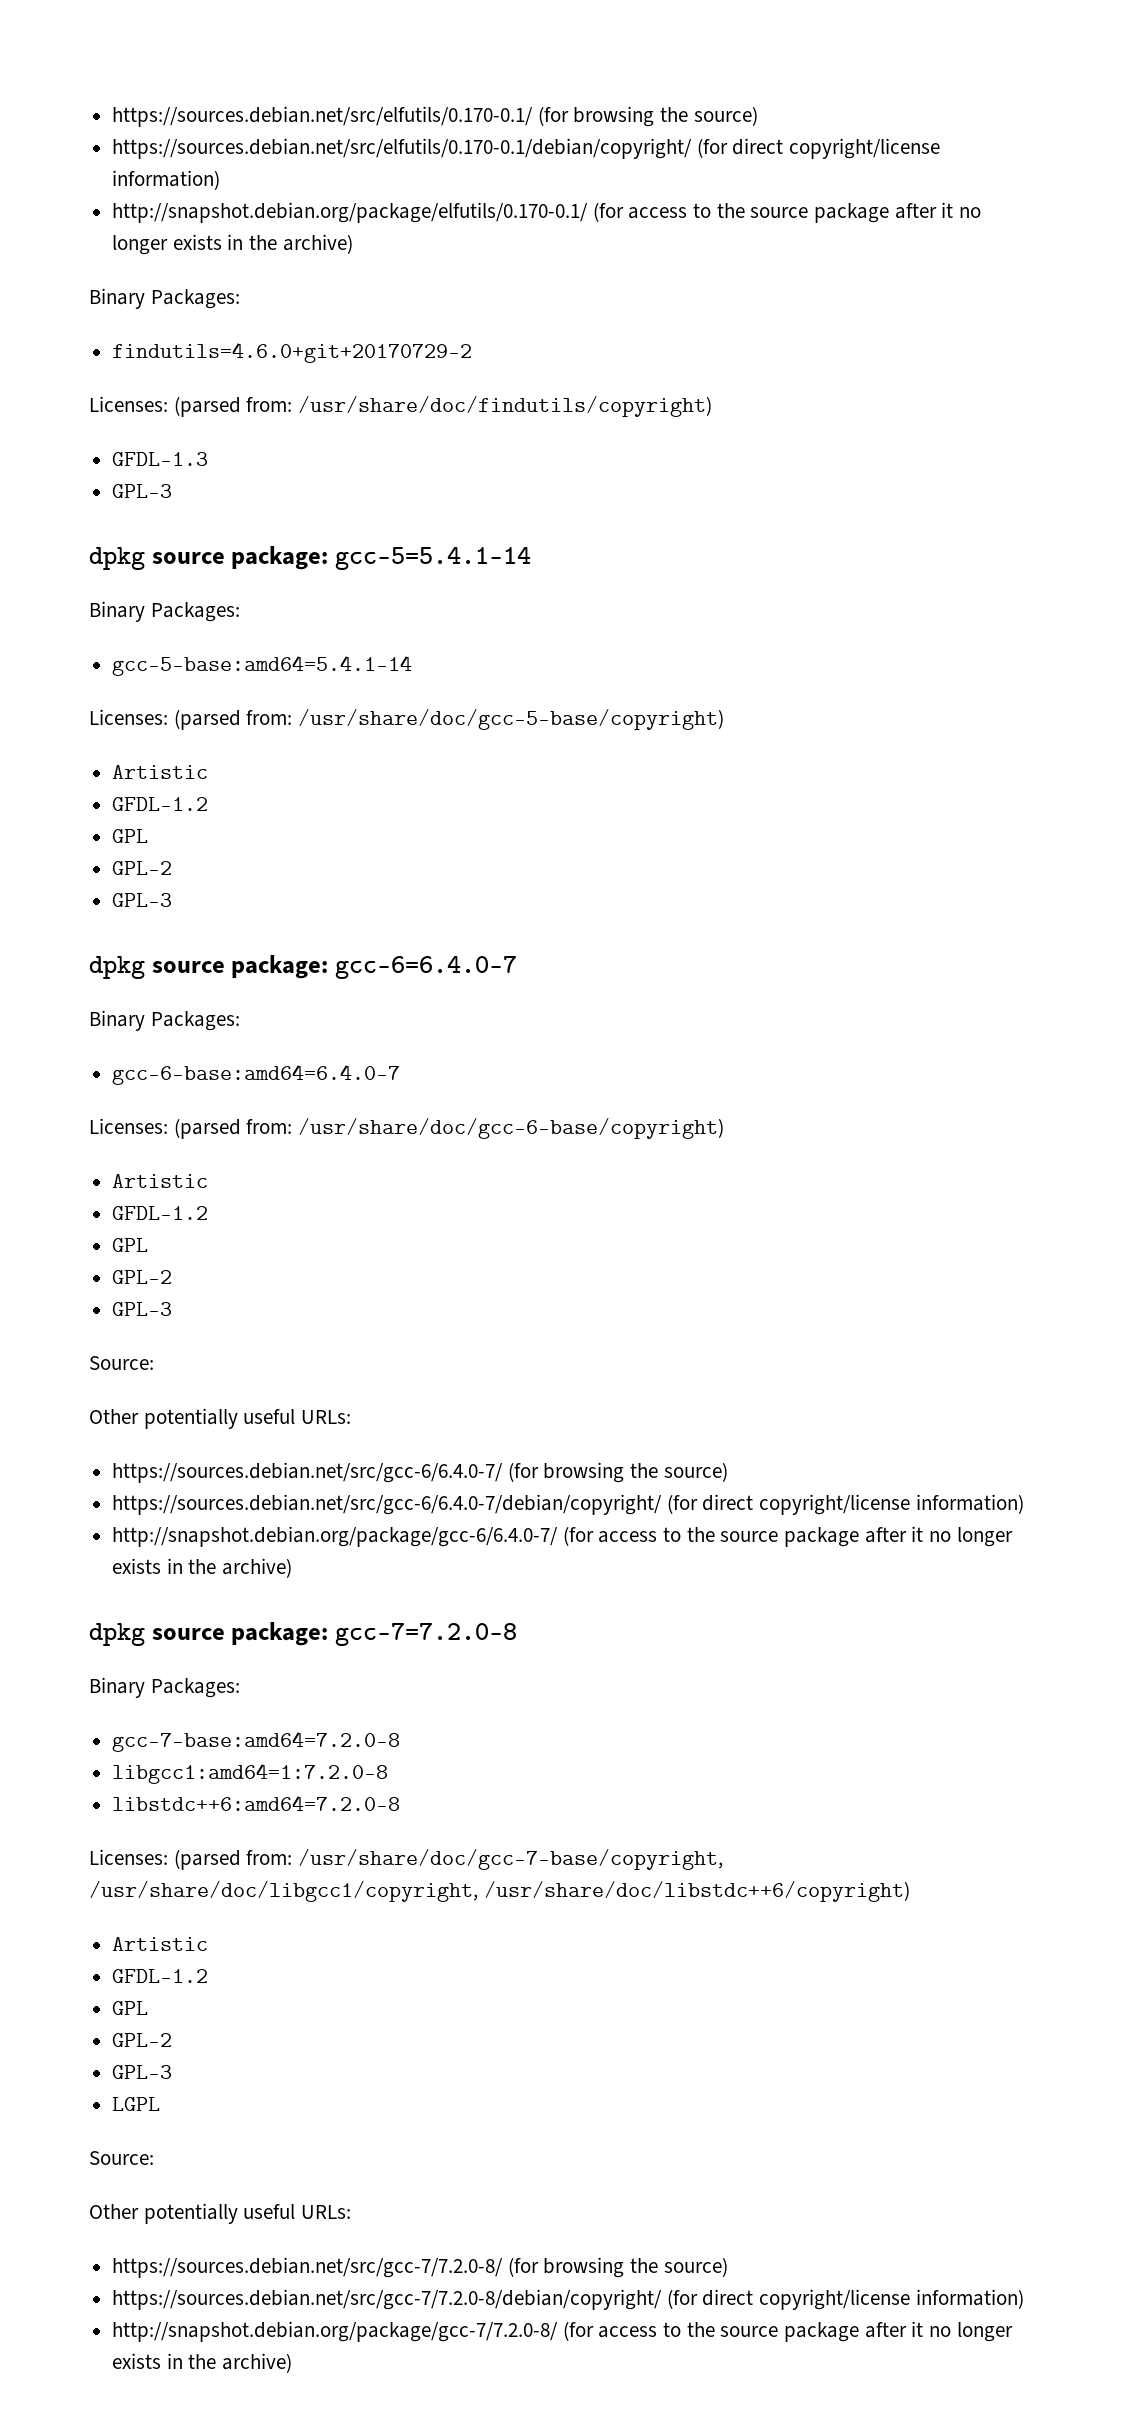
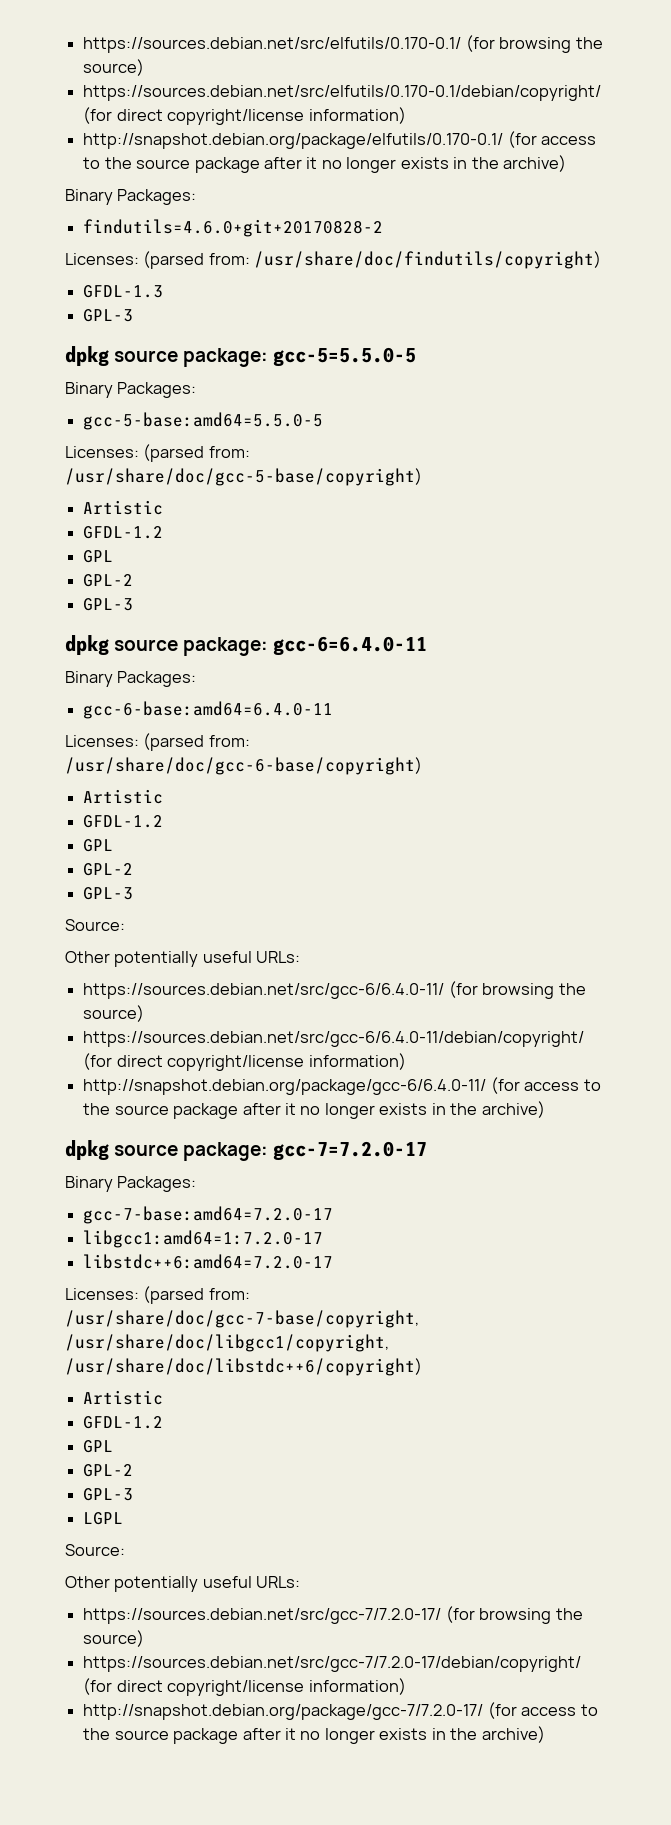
[112,342,473,363] findutils=4.6.0+git+20170729-2 -> [83,219,384,237] findutils=4.6.0+git+20170828-2
[334,547,531,570] [89,601,240,622] [112,655,413,676] gcc-5=5.4.1-14 // Binary Packages: // gcc-5-base:amd64=5.4.1-14 -> [273,347,417,367] [65,382,197,398] [83,412,324,430] gcc-5=5.5.0-5 // Binary Packages: // gcc-5-base:amd64=5.5.0-5
[334,956,517,979] [89,1010,240,1031] [112,1064,401,1085] gcc-6=6.4.0-7 // Binary Packages: // gcc-6-base:amd64=6.4.0-7 -> [273,636,428,656] [65,671,197,687] [83,701,334,719] gcc-6=6.4.0-11 // Binary Packages: // gcc-6-base:amd64=6.4.0-11
[112,1462,728,1483] [112,1494,1024,1515] [112,1526,559,1547] https://sources.debian.net/src/gcc-6/6.4.0-7/ (for browsing the source) // https://sources.debian.net/src/gcc-6/6.4.0-7/debian/copyright/ (for direct copyright/license information) // http://snapshot.debian.org/package/gcc-6/6.4.0-7/ -> [83,981,586,999] [83,1005,145,1022] [83,1031,585,1047] [83,1053,406,1071] [83,1079,487,1095] https://sources.debian.net/src/gcc-6/6.4.0-11/ (for browsing the source) // https://sources.debian.net/src/gcc-6/6.4.0-11/debian/copyright/ (for direct copyright/license information) // http://snapshot.debian.org/package/gcc-6/6.4.0-11/
[334,1623,517,1646] [89,1677,240,1698] [112,1731,401,1752] [112,1763,389,1784] [112,1795,401,1811] gcc-7=7.2.0-8 // Binary Packages: // gcc-7-base:amd64=7.2.0-8 // libgcc1:amd64=1:7.2.0-8 // libstdc++6:amd64=7.2.0-8 -> [273,1141,428,1161] [65,1176,197,1192] [83,1206,334,1224] [83,1230,324,1248] [83,1254,334,1269] gcc-7=7.2.0-17 // Binary Packages: // gcc-7-base:amd64=7.2.0-17 // libgcc1:amd64=1:7.2.0-17 // libstdc++6:amd64=7.2.0-17
[112,2257,728,2278] [112,2289,1024,2310] [112,2321,559,2342] https://sources.debian.net/src/gcc-7/7.2.0-8/ (for browsing the source) // https://sources.debian.net/src/gcc-7/7.2.0-8/debian/copyright/ (for direct copyright/license information) // http://snapshot.debian.org/package/gcc-7/7.2.0-8/ -> [83,1606,583,1624] [83,1630,145,1647] [83,1656,582,1672] [83,1678,406,1696] [83,1704,484,1720] https://sources.debian.net/src/gcc-7/7.2.0-17/ (for browsing the source) // https://sources.debian.net/src/gcc-7/7.2.0-17/debian/copyright/ (for direct copyright/license information) // http://snapshot.debian.org/package/gcc-7/7.2.0-17/

